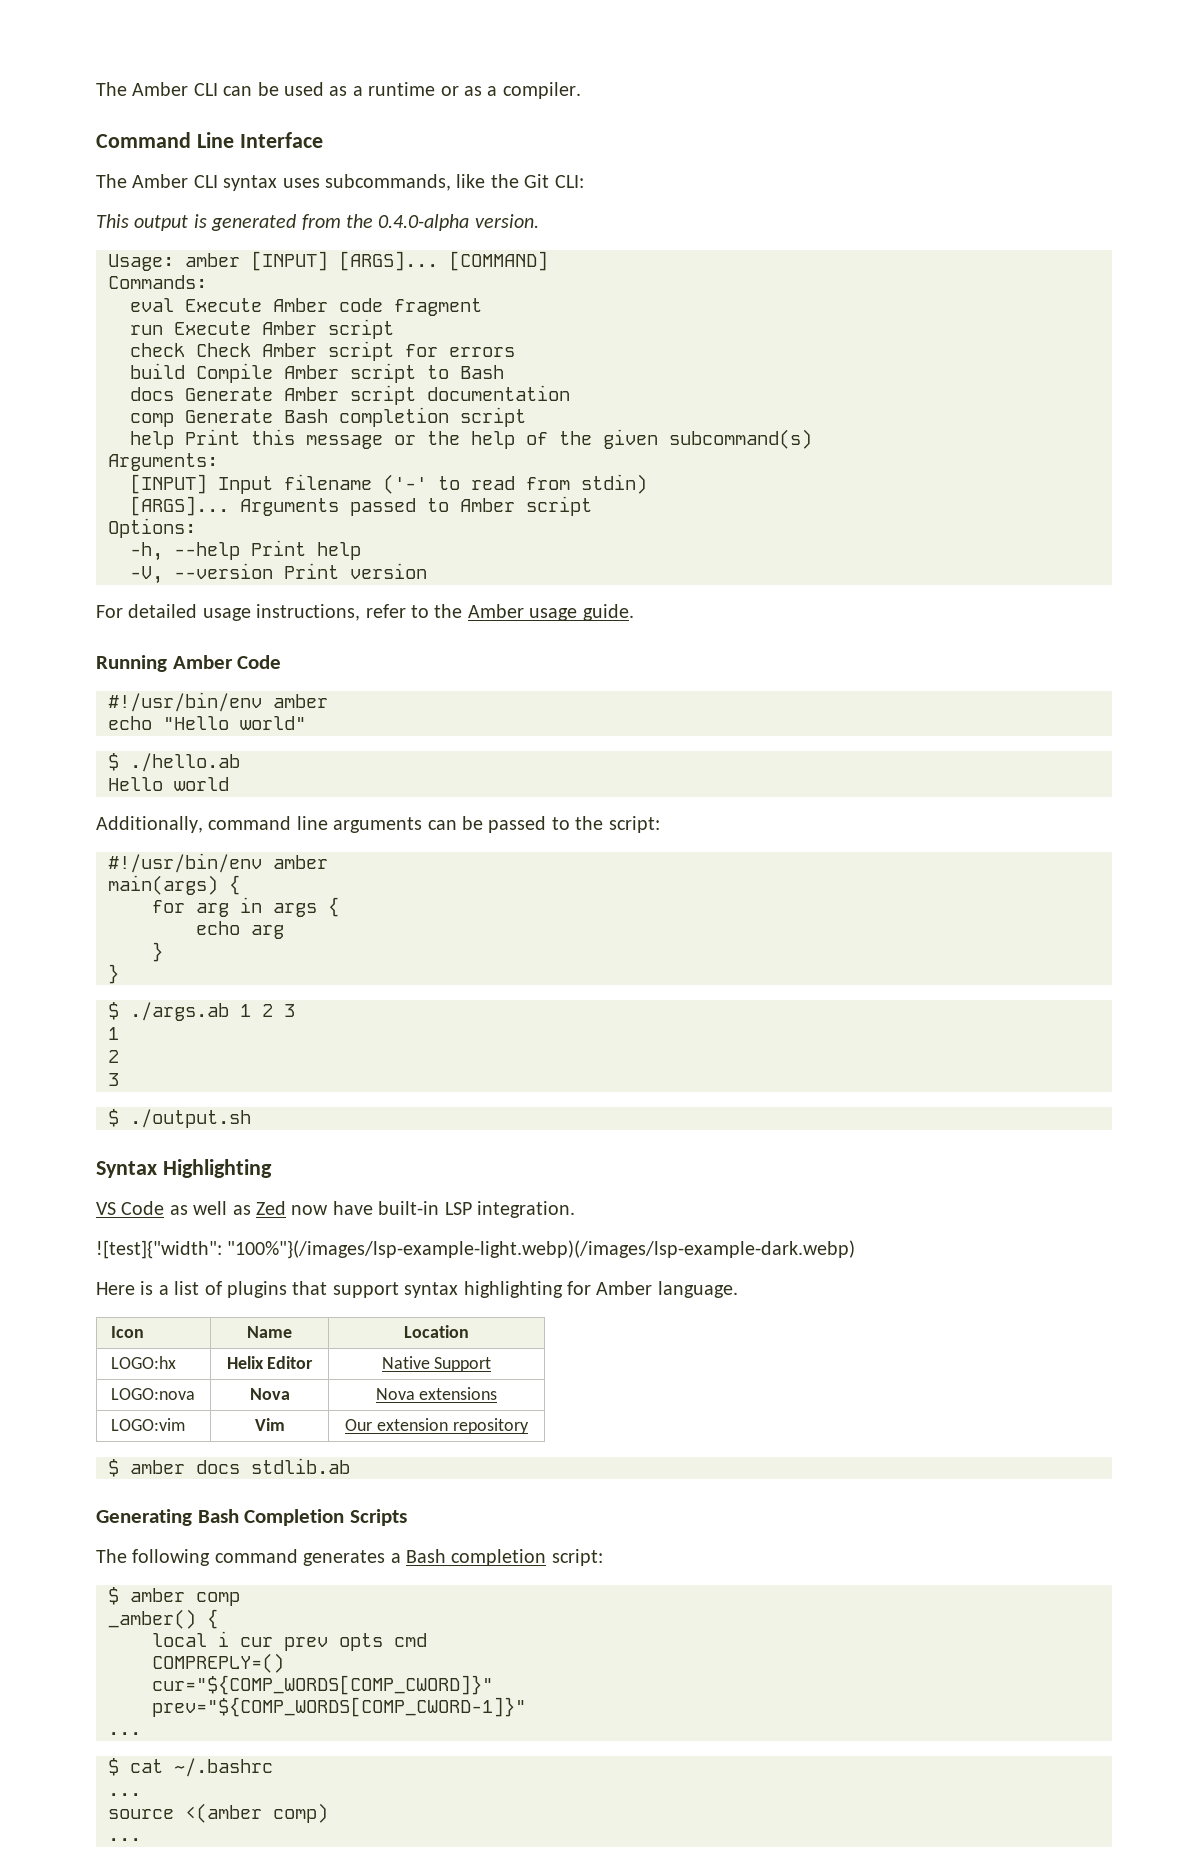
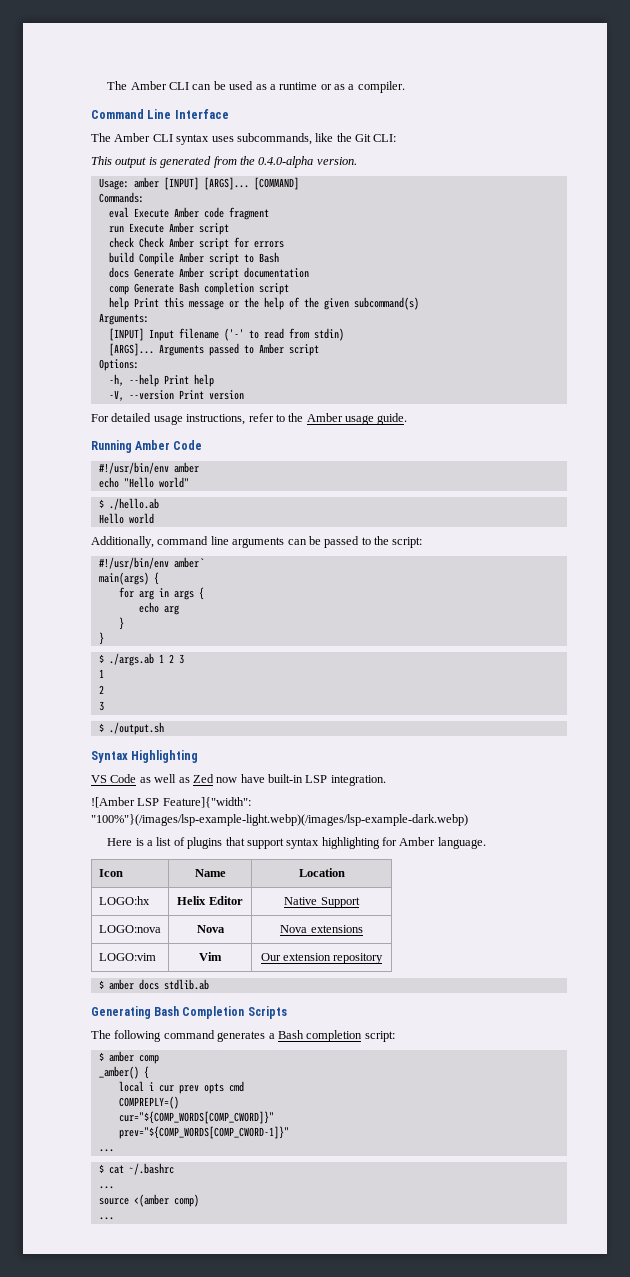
[273,855,328,869] amber -> [173,557,204,568] amber`
[96,1240,222,1259] ![test]{"width": -> [91,797,251,808] ![Amber LSP Feature]{"width":

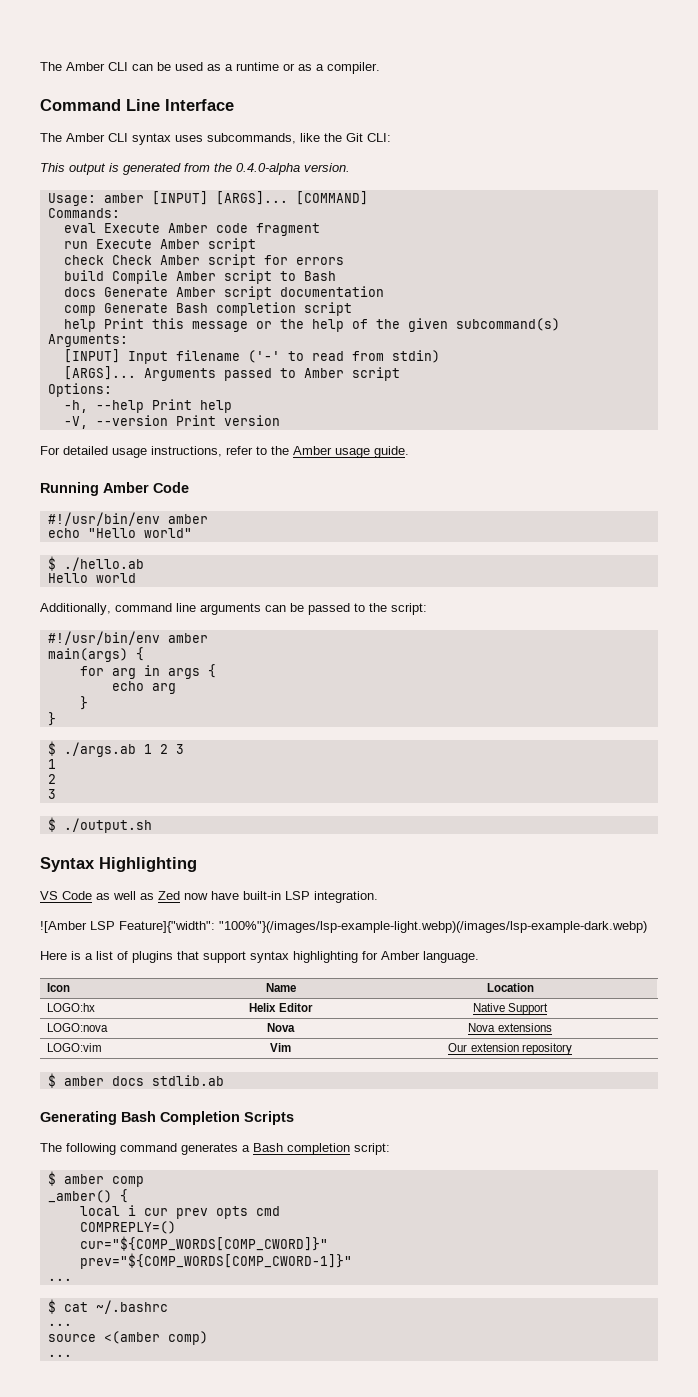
[173,557,204,568] amber` -> [167,633,208,643] amber

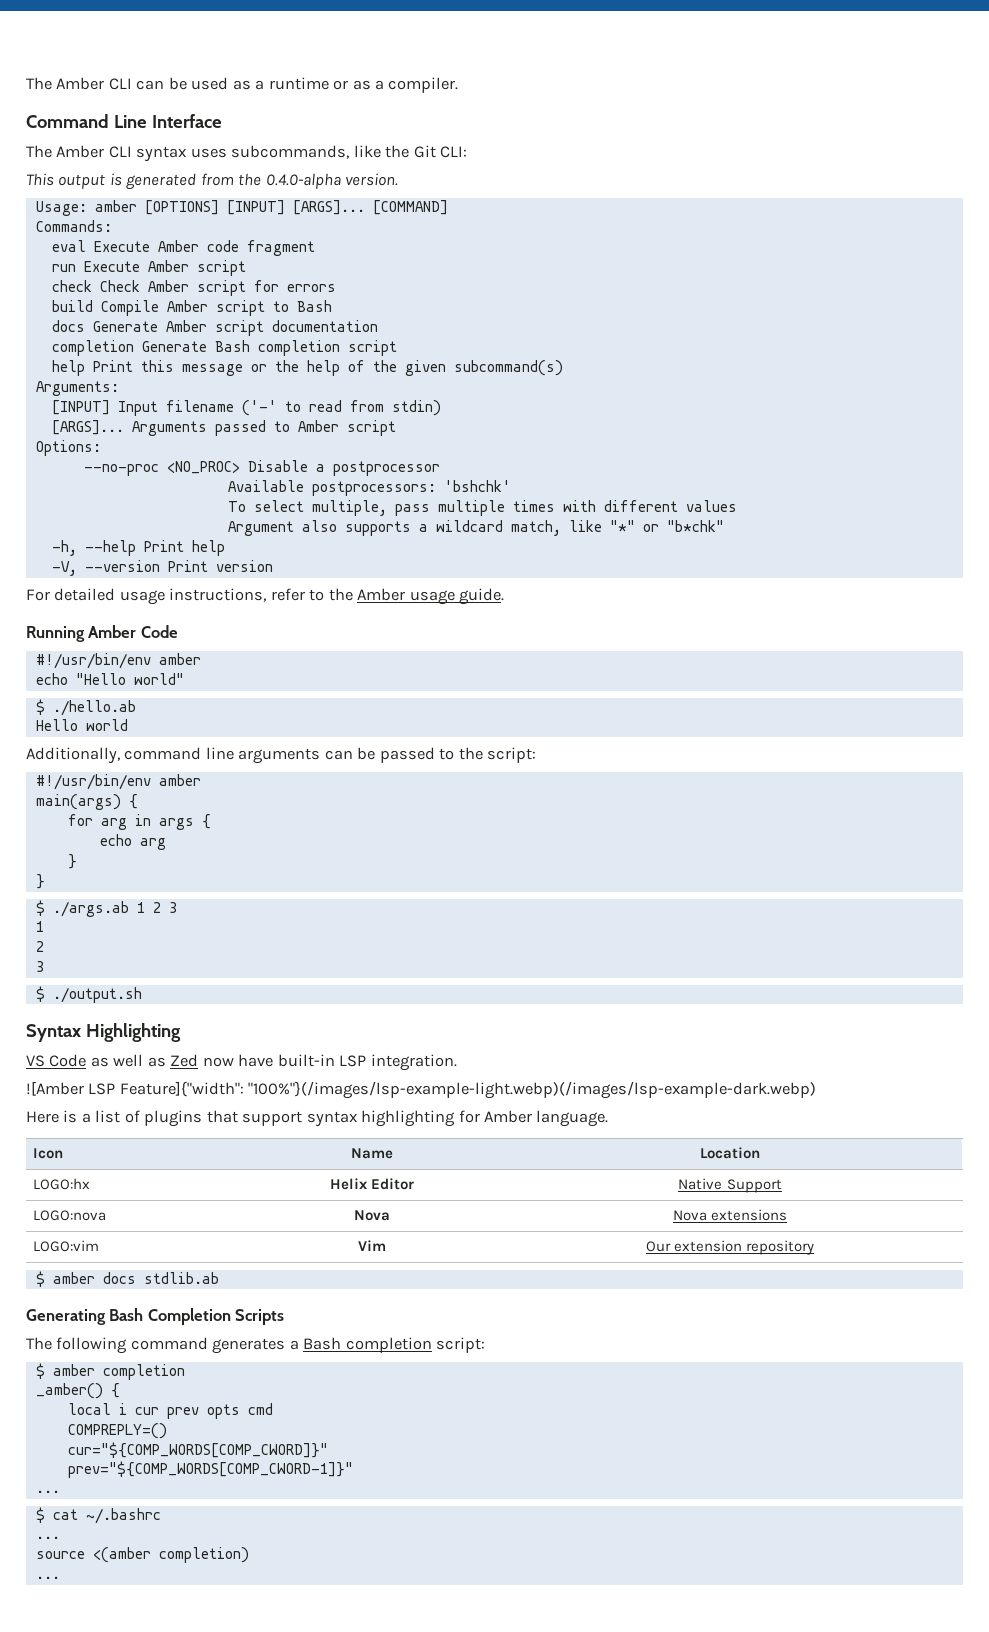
(144, 198) none -> [144,200,219,215] [OPTIONS]
[63,305,96,316] comp -> [51,340,134,356] completion
(112, 390) none -> [83,460,440,476] [227,480,511,496] [227,500,737,516] [227,520,724,536] // --no-proc <NO_PROC> Disable a postprocessor // Available postprocessors: 'bshchk' // To select multiple, pass multiple times with different values // Argument also supports a wildcard match, like "*" or "b*chk"
[111,1176,144,1187] comp -> [102,1364,185,1380] completion
[167,1331,208,1345] comp) -> [158,1547,249,1563] completion)

